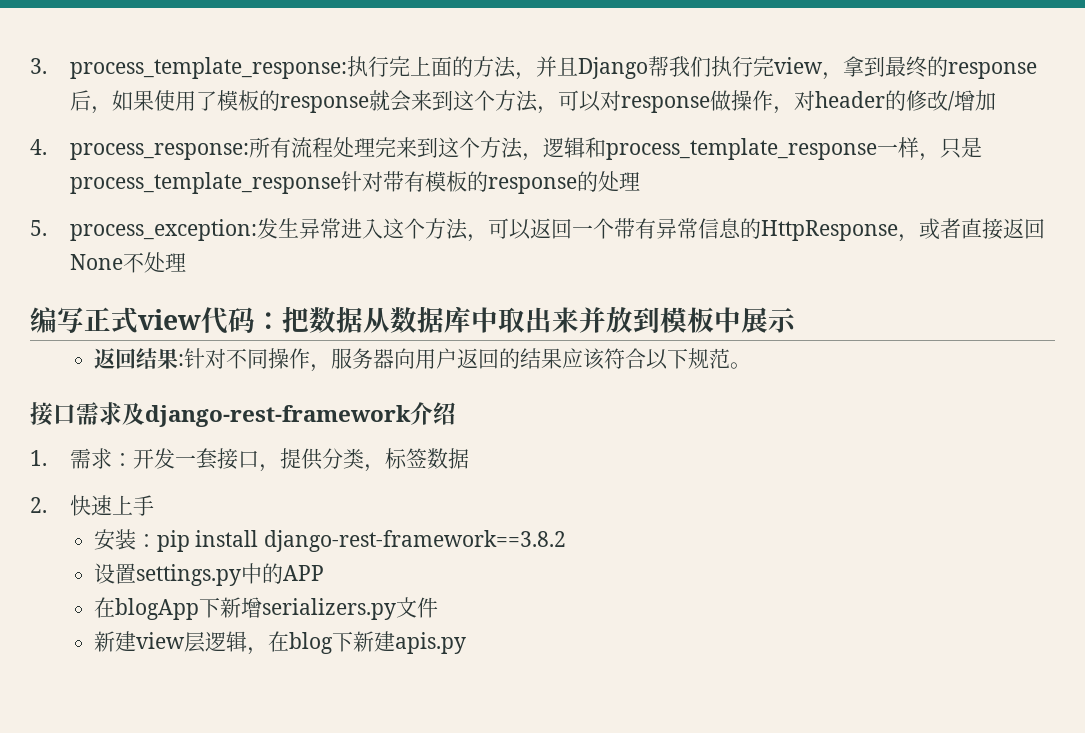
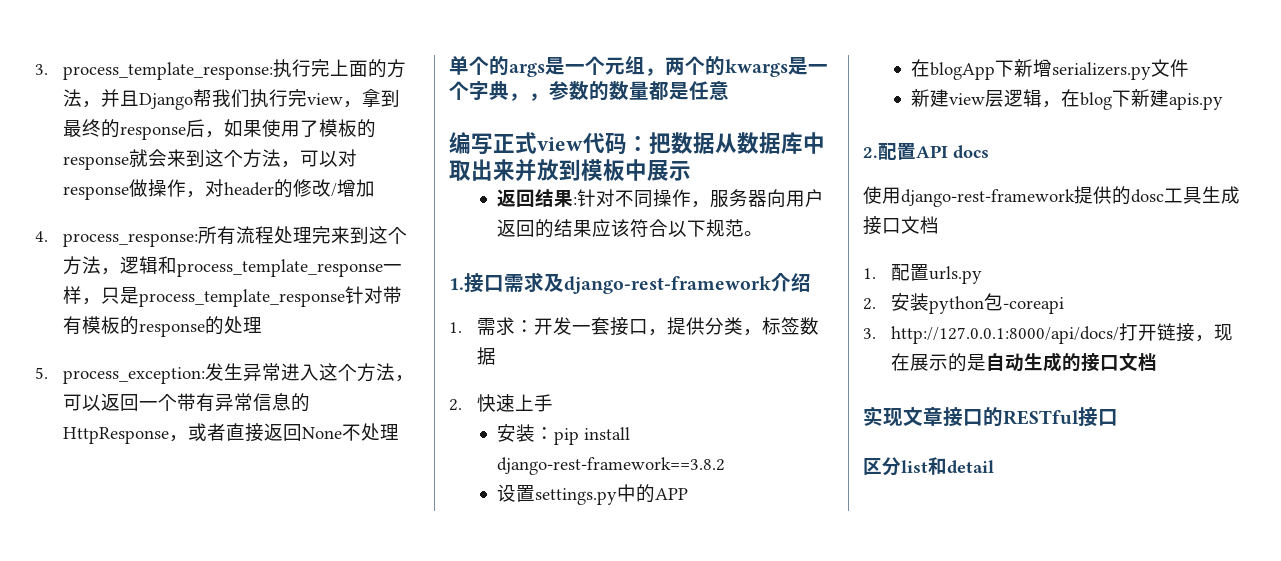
(187, 262) none -> [449,56,828,77] [449,81,729,101] // 单个的args是一个元组，两个的kwargs是一个字典，，参数的数量都是任意
(751, 365) none -> [449,278,464,290] 1.
(466, 643) none -> [863,143,989,160] [863,186,1240,207] [863,216,939,235] [863,264,982,284] [863,293,1064,314] [863,323,1233,344] [890,352,1157,372] [863,406,1118,427] [863,457,994,476] // 2.配置API docs // 使用django-rest-framework提供的dosc工具生成接口文档 // 1.配置urls.py // 2.安装python包-coreapi // 3. http://127.0.0.1:8000/api/docs/打开链接，现在展示的是自动生成的接口文档 // 实现文章接口的RESTful接口 // 区分list和detail

